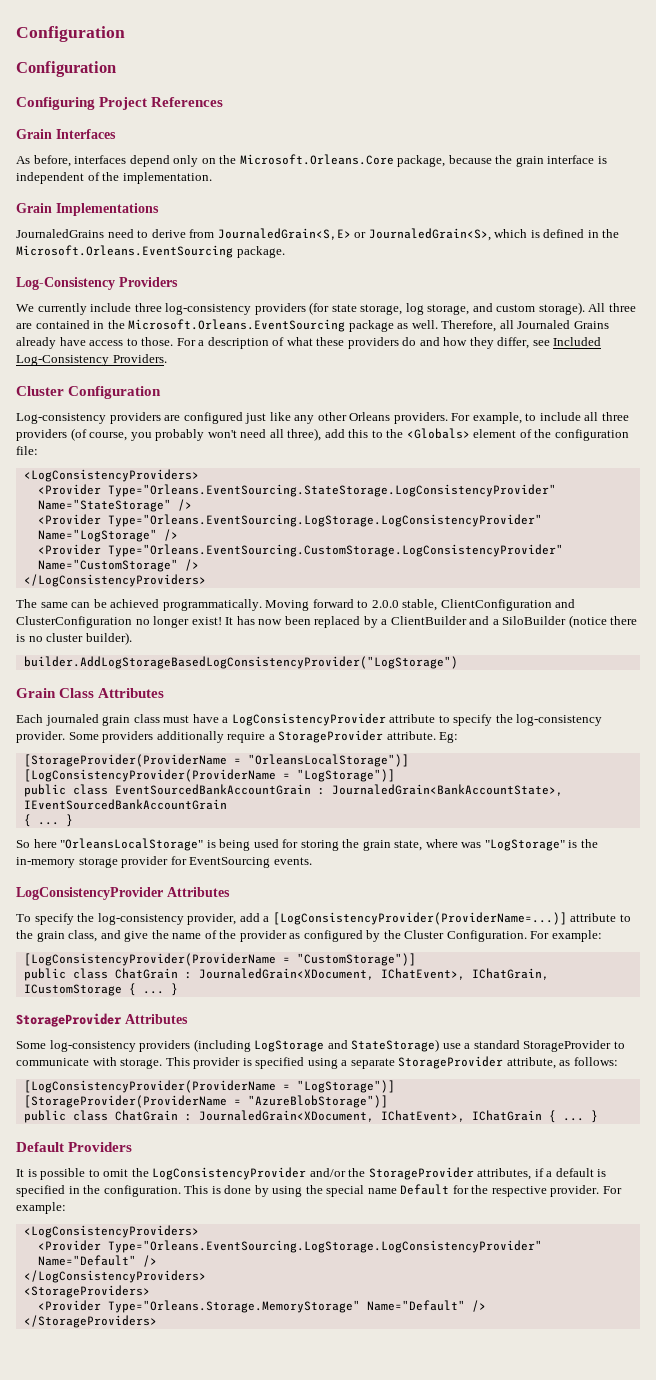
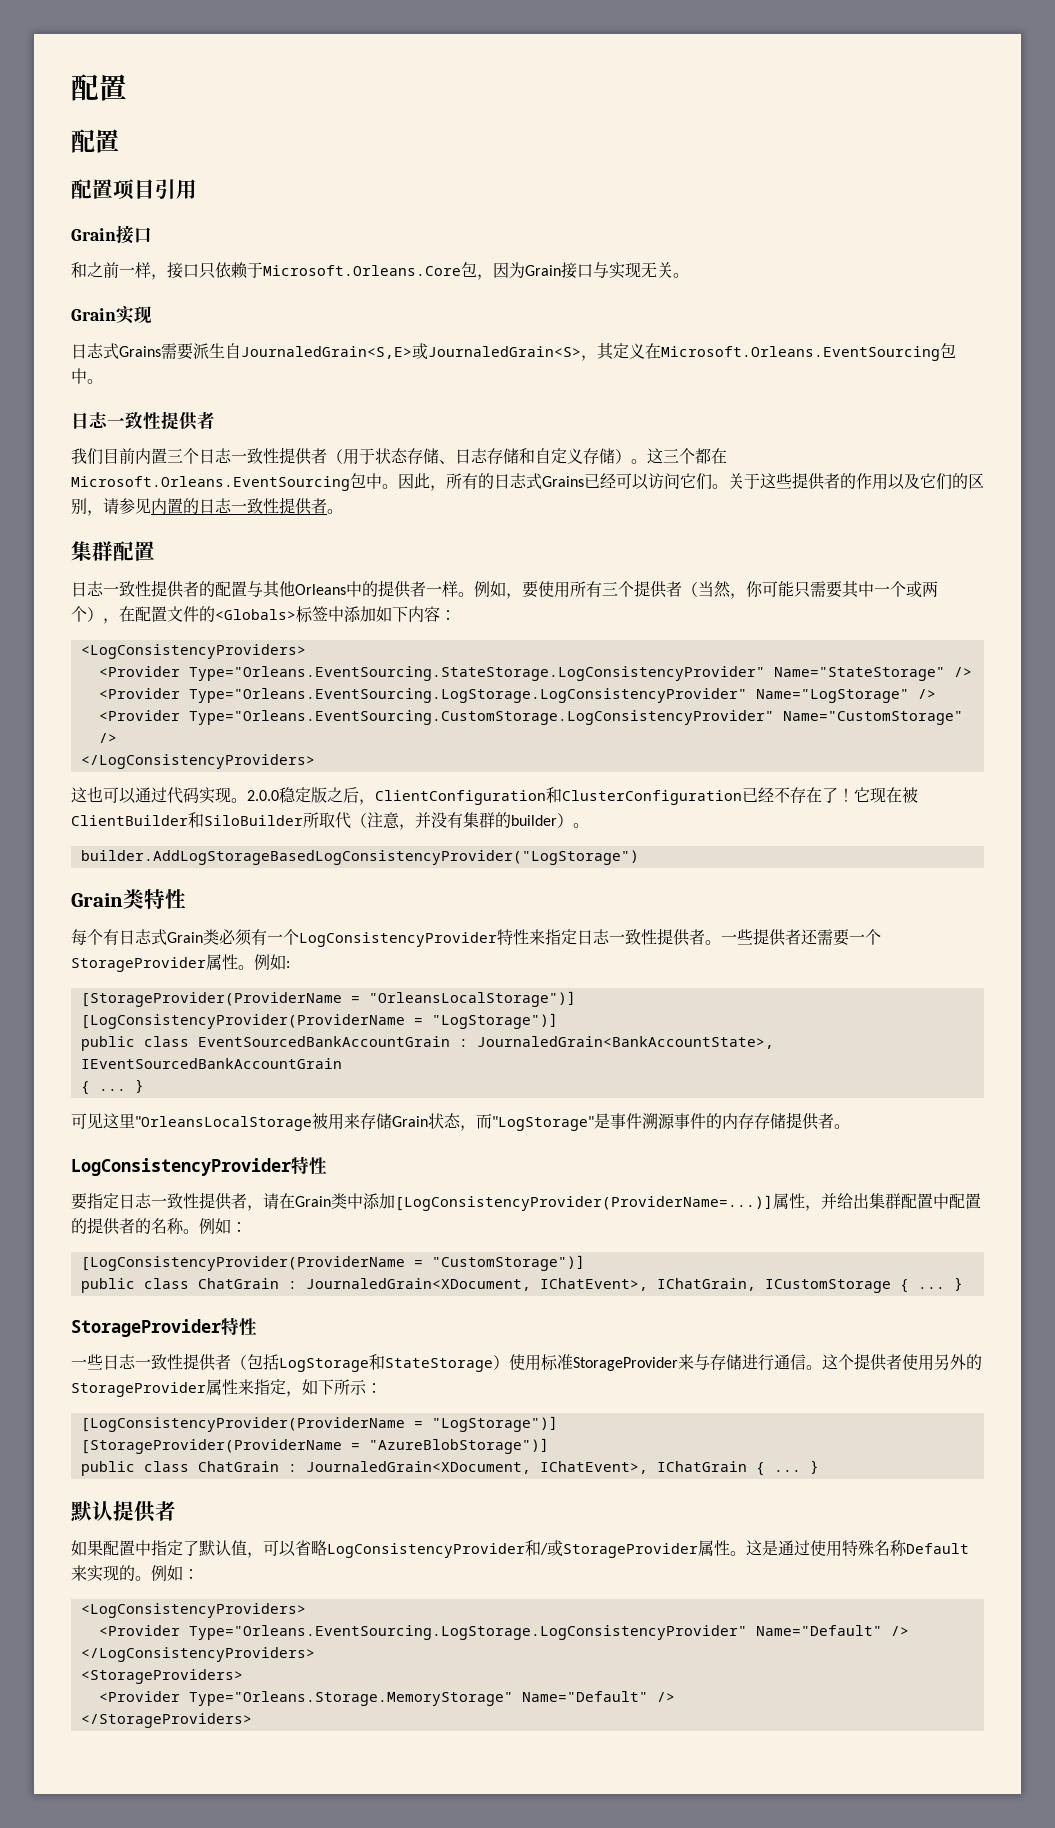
[16,26,125,42] [16,61,116,77] [16,97,224,110] [16,129,116,139] [16,154,607,167] [16,172,212,184] [16,203,159,216] [16,228,620,241] [16,245,285,258] [16,277,178,290] [16,302,636,315] [16,319,609,332] [16,337,602,349] [16,354,167,366] [16,386,162,399] [16,412,629,424] [16,428,629,441] [16,446,38,455] Configuration // Configuration // Configuring Project References // Grain Interfaces // As before, interfaces depend only on the Microsoft.Orleans.Core package, because the grain interface is independent of the implementation. // Grain Implementations // JournaledGrains need to derive from JournaledGrain<S,E> or JournaledGrain<S>, which is defined in the Microsoft.Orleans.EventSourcing package. // Log-Consistency Providers // We currently include three log-consistency providers (for state storage, log storage, and custom storage). All three are contained in the Microsoft.Orleans.EventSourcing package as well. Therefore, all Journaled Grains already have access to those. For a description of what these providers do and how they differ, see Included Log-Consistency Providers. // Cluster Configuration // Log-consistency providers are configured just like any other Orleans providers. For example, to include all three providers (of course, you probably won't need all three), add this to the <Globals> element of the configuration file: -> [71,74,127,101] [71,129,119,153] [71,179,197,200] [71,225,152,244] [71,262,689,280] [71,306,152,324] [71,343,956,361] [71,368,103,384] [71,411,215,431] [71,447,727,465] [71,472,984,491] [71,497,343,516] [71,541,155,561] [71,580,938,599] [71,606,456,624] 配置 // 配置 // 配置项目引用 // Grain接口 // 和之前一样，接口只依赖于Microsoft.Orleans.Core包，因为Grain接口与实现无关。 // Grain实现 // 日志式Grains需要派生自JournaledGrain<S,E>或JournaledGrain<S>，其定义在Microsoft.Orleans.EventSourcing包中。 // 日志一致性提供者 // 我们目前内置三个日志一致性提供者（用于状态存储、日志存储和自定义存储）。这三个都在Microsoft.Orleans.EventSourcing包中。因此，所有的日志式Grains已经可以访问它们。关于这些提供者的作用以及它们的区别，请参见内置的日志一致性提供者。 // 集群配置 // 日志一致性提供者的配置与其他Orleans中的提供者一样。例如，要使用所有三个提供者（当然，你可能只需要其中一个或两个），在配置文件的<Globals>标签中添加如下内容：
[16,599,576,611] [16,615,638,628] [16,632,132,645] [23,656,458,669] [16,688,165,698] [16,713,603,726] [16,730,459,743] The same can be achieved programmatically. Moving forward to 2.0.0 stable, ClientConfiguration and ClusterConfiguration no longer exist! It has now been replaced by a ClientBuilder and a SiloBuilder (notice there is no cluster builder). // builder.AddLogStorageBasedLogConsistencyProvider("LogStorage") // Grain Class Attributes // Each journaled grain class must have a LogConsistencyProvider attribute to specify the log-consistency provider. Some providers additionally require a StorageProvider attribute. Eg: -> [71,786,918,805] [71,812,589,830] [80,850,639,865] [71,889,186,909] [71,928,881,947] [71,954,290,972] 这也可以通过代码实现。2.0.0稳定版之后，ClientConfiguration和ClusterConfiguration已经不存在了！它现在被ClientBuilder和SiloBuilder所取代（注意，并没有集群的builder）。 // builder.AddLogStorageBasedLogConsistencyProvider("LogStorage") // Grain类特性 // 每个有日志式Grain类必须有一个LogConsistencyProvider特性来指定日志一致性提供者。一些提供者还需要一个StorageProvider属性。例如:
[16,838,598,851] [16,856,312,868] [16,887,230,900] [16,912,631,925] [16,930,602,942] So here "OrleansLocalStorage" is being used for storing the grain state, where was "LogStorage" is the in-memory storage provider for EventSourcing events. // LogConsistencyProvider Attributes // To specify the log-consistency provider, add a [LogConsistencyProvider(ProviderName=...)] attribute to the grain class, and give the name of the provider as configured by the Cluster Configuration. For example: -> [71,1112,850,1131] [71,1156,327,1176] [71,1192,981,1211] [71,1217,247,1235] 可见这里"OrleansLocalStorage被用来存储Grain状态，而"LogStorage"是事件溯源事件的内存存储提供者。 // LogConsistencyProvider特性 // 要指定日志一致性提供者，请在Grain类中添加[LogConsistencyProvider(ProviderName=...)]属性，并给出集群配置中配置的提供者的名称。例如：
[125,1014,188,1024] [16,1039,625,1052] [16,1056,618,1069] Attributes // Some log-consistency providers (including LogStorage and StateStorage) use a standard StorageProvider to communicate with storage. This provider is specified using a separate StorageProvider attribute, as follows: -> [221,1317,257,1336] [71,1353,982,1372] [71,1379,382,1397] 特性 // 一些日志一致性提供者（包括LogStorage和StateStorage）使用标准StorageProvider来与存储进行通信。这个提供者使用另外的StorageProvider属性来指定，如下所示：
[16,1142,133,1152] [16,1167,607,1180] [16,1184,622,1197] [16,1202,66,1214] Default Providers // It is possible to omit the LogConsistencyProvider and/or the StorageProvider attributes, if a default is specified in the configuration. This is done by using the special name Default for the respective provider. For example: -> [71,1500,176,1523] [71,1540,969,1558] [71,1565,199,1582] 默认提供者 // 如果配置中指定了默认值，可以省略LogConsistencyProvider和/或StorageProvider属性。这是通过使用特殊名称Default来实现的。例如：

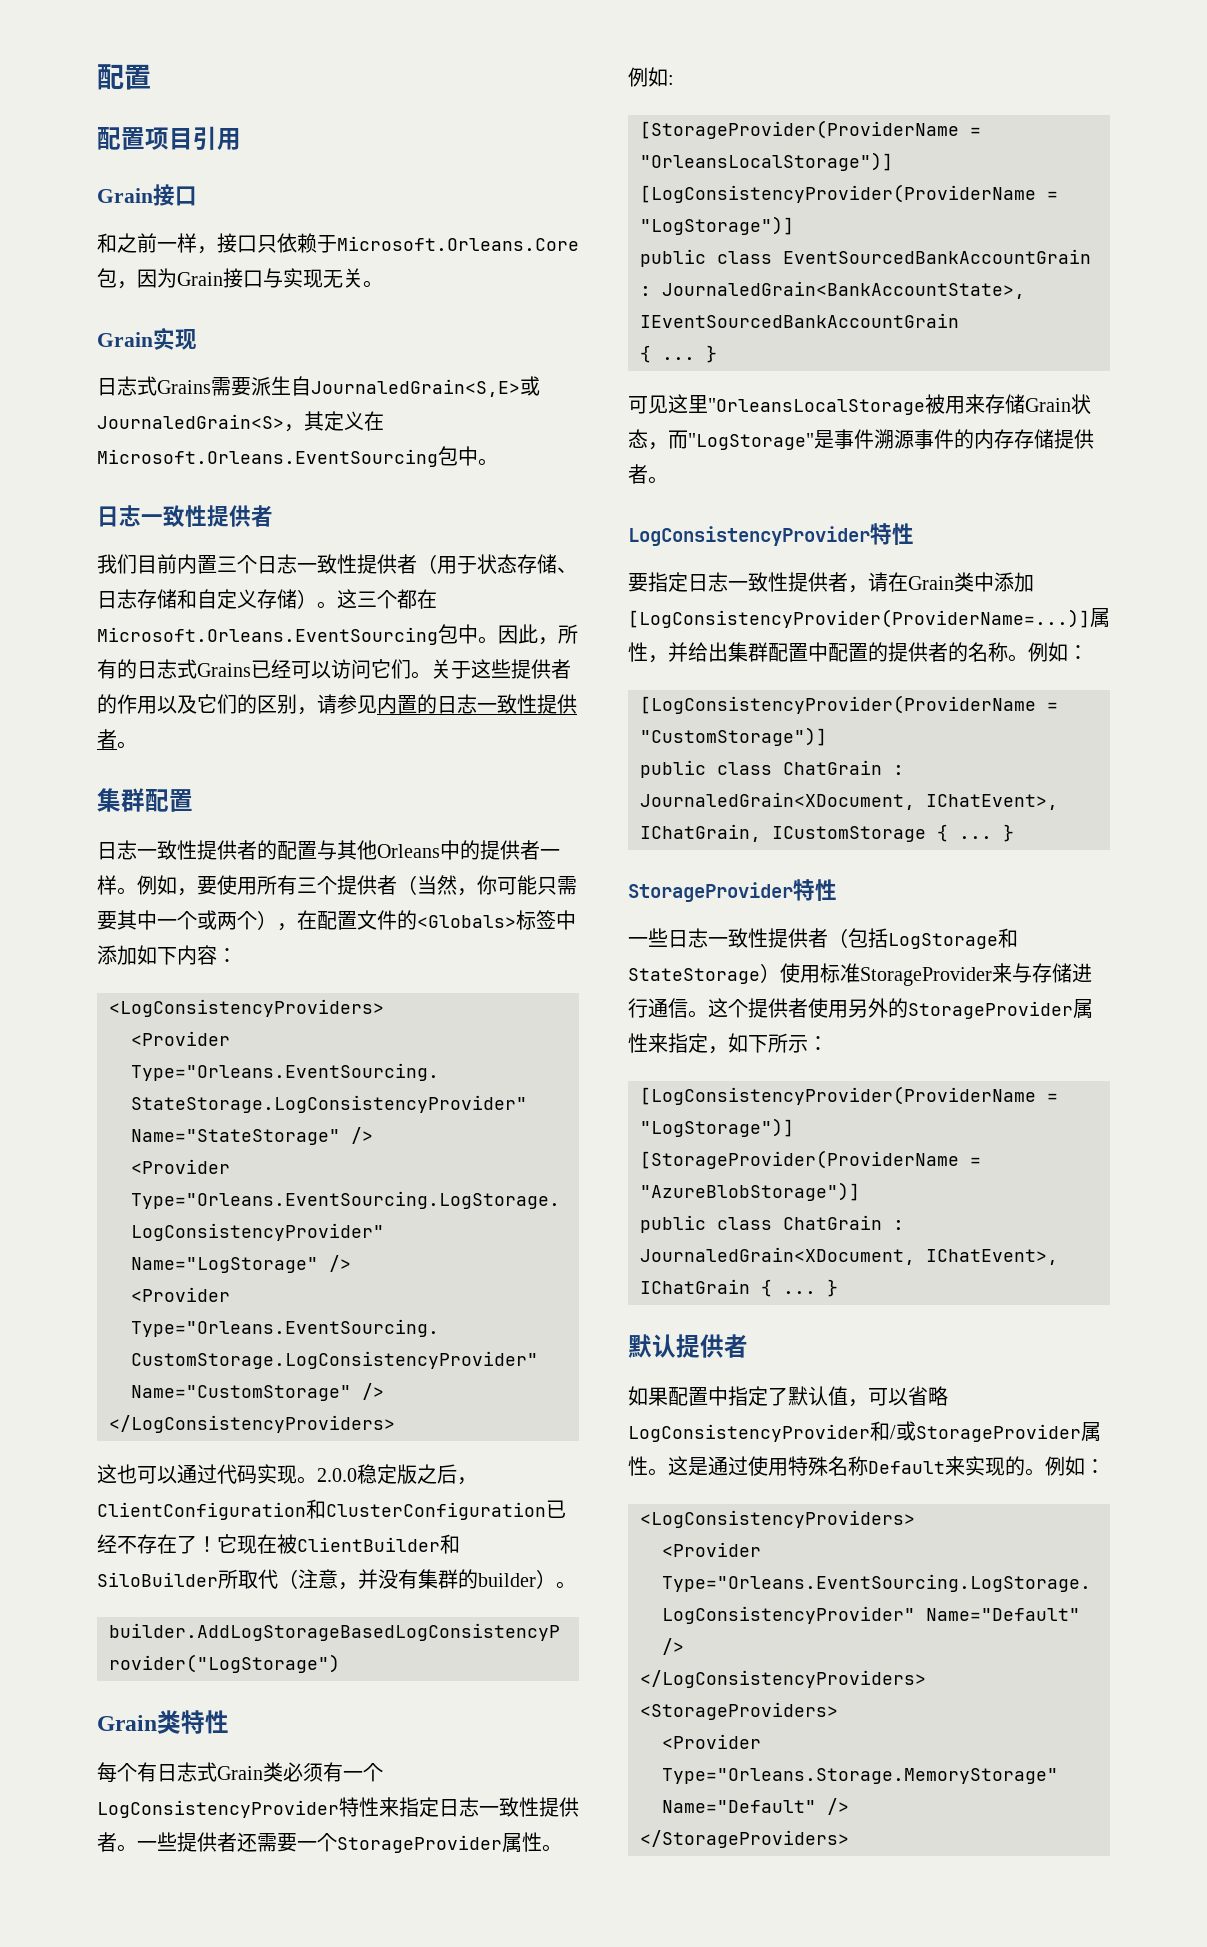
[71,74,127,101] [71,129,119,153] [71,179,113,199] 配置 // 配置 // 配置 -> [97,64,151,90] [97,127,145,150] 配置 // 配置

